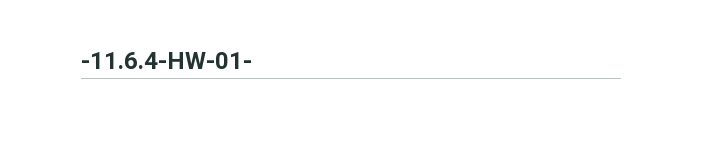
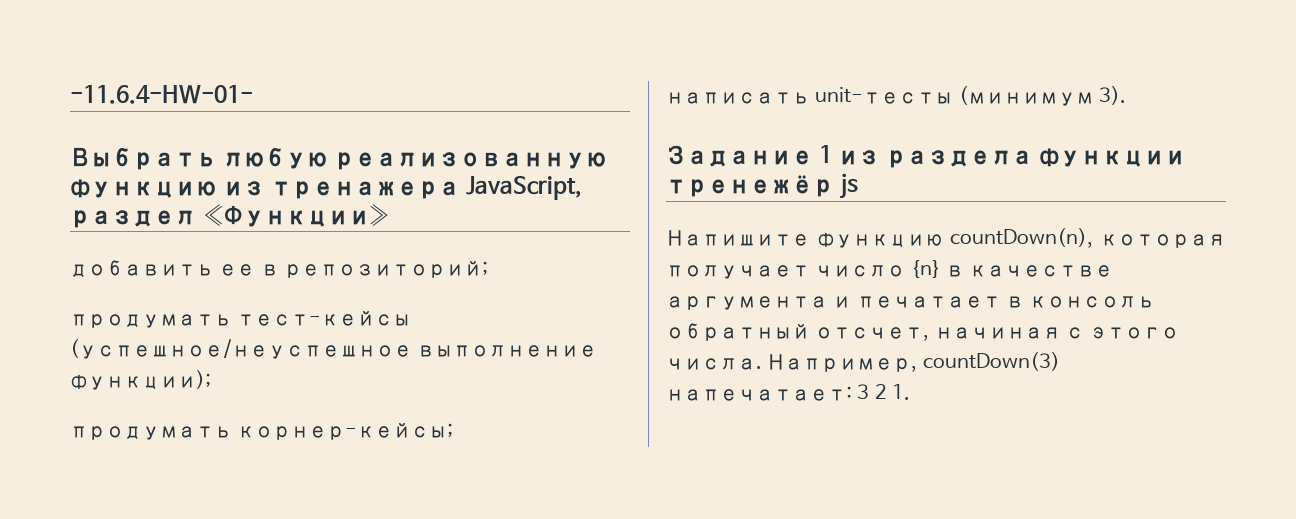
(252, 60) none -> [70,147,608,170] [70,176,583,200] [70,204,392,228] [70,260,488,278] [70,311,412,328] [70,339,598,359] [70,370,211,390] [70,423,454,440] [666,86,1126,106] [666,145,1187,168] [666,173,859,199] [666,228,1226,248] [666,260,1114,279] [666,296,1156,310] [666,323,1180,341] [666,352,1060,372] [666,384,910,401] // Выбрать любую реализованную функцию из тренажера JavaScript, раздел «Функции» // добавить ее в репозиторий; // продумать тест-кейсы (успешное/неуспешное выполнение функции); // продумать корнер-кейсы; // написать unit-тесты (минимум 3). // Задание 1 из раздела функции тренежёр js // Напишите функцию countDown(n), которая получает число {n} в качестве аргумента и печатает в консоль обратный отсчет, начиная с этого числа. Например, countDown(3) напечатает: 3 2 1.

